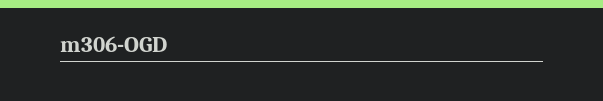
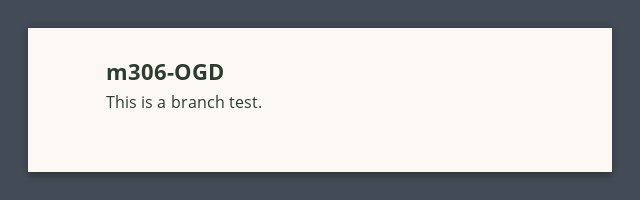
(167, 44) none -> [106,95,262,108] // This is a branch test.

